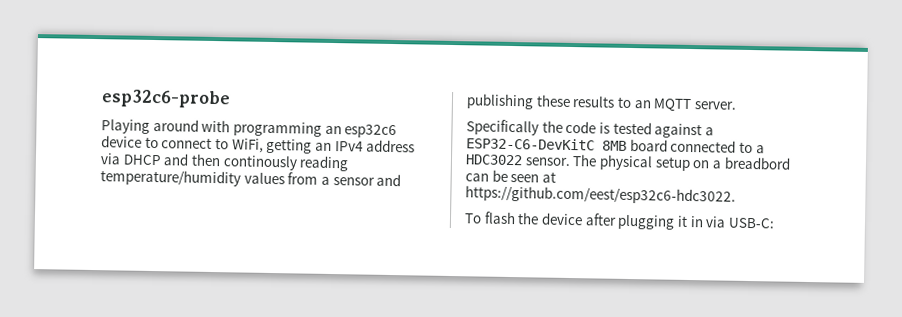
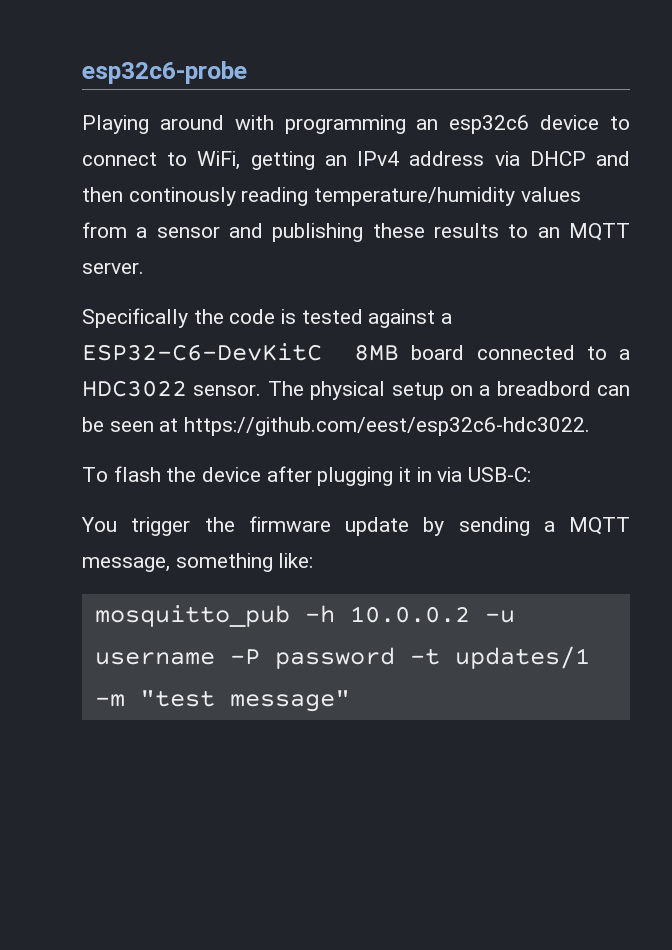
(775, 223) none -> [81,516,630,536] [82,553,314,572] [94,605,515,627] [94,646,590,669] [94,690,350,712] // You trigger the firmware update by sending a MQTT message, something like: // mosquitto_pub -h 10.0.0.2 -u username -P password -t updates/1 -m "test message"

